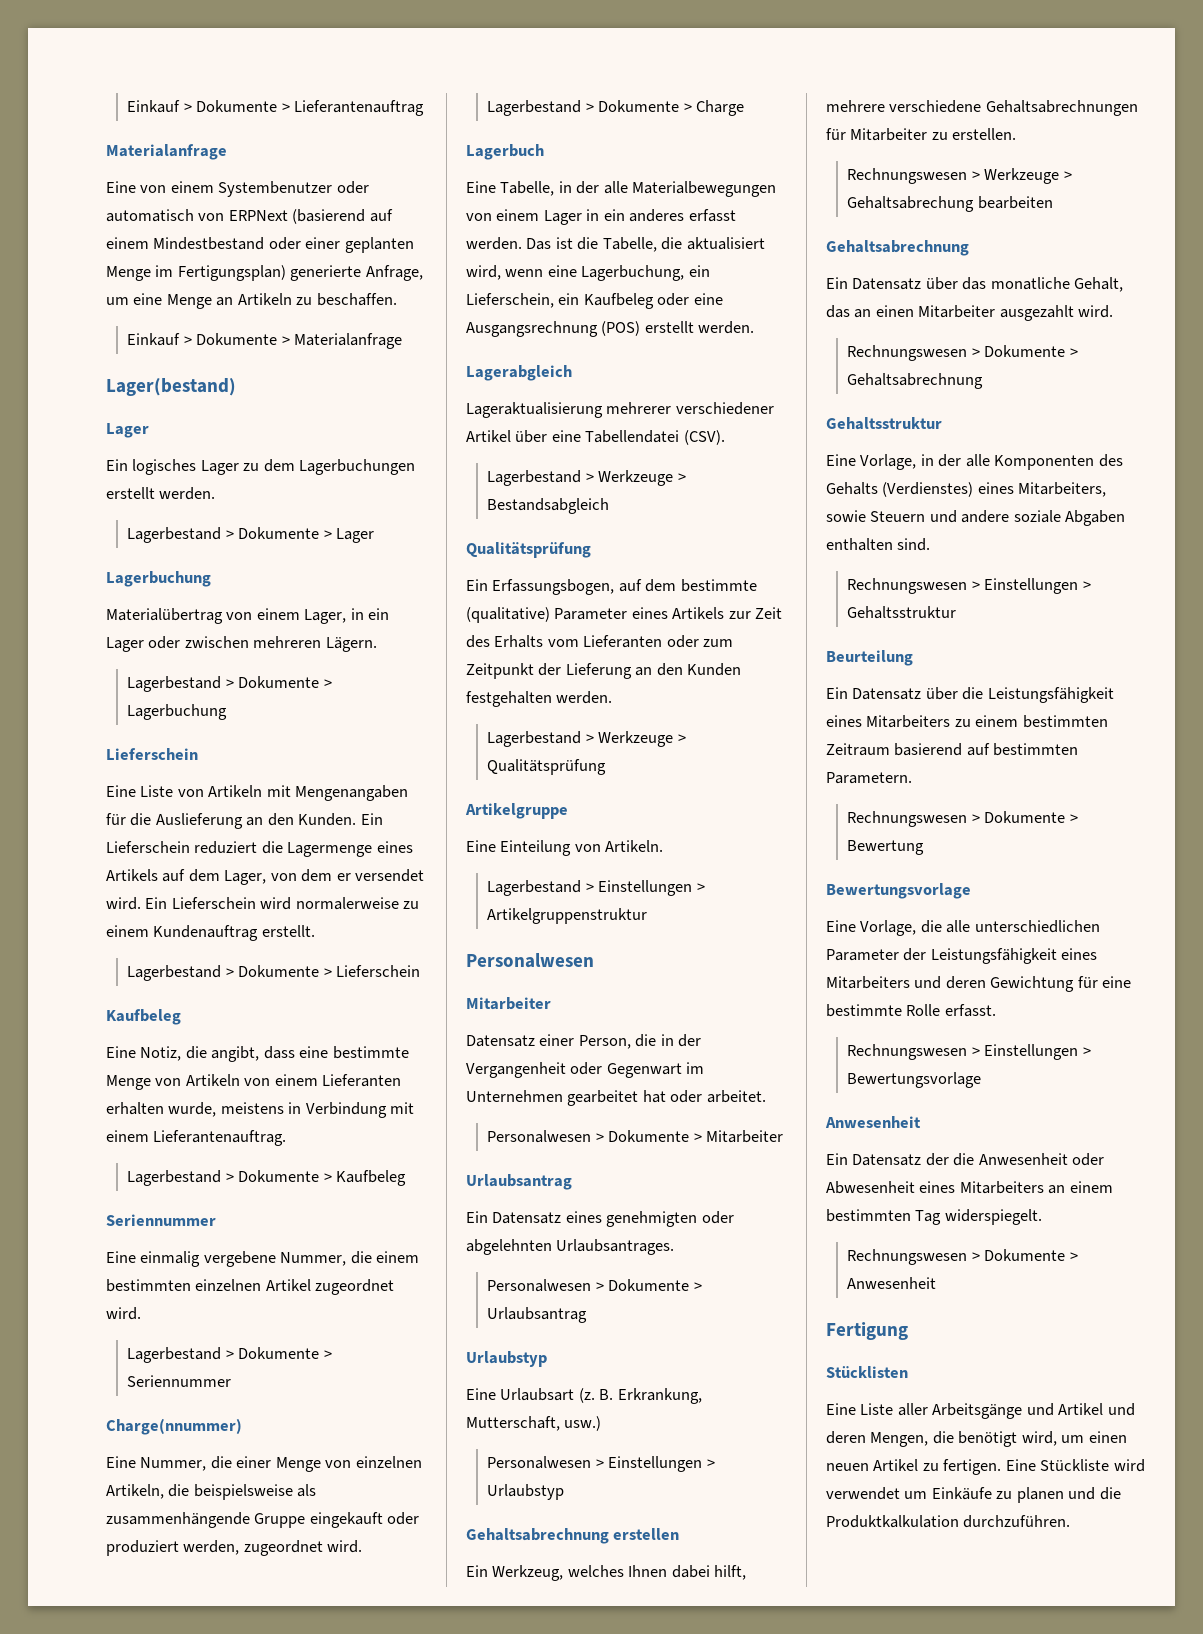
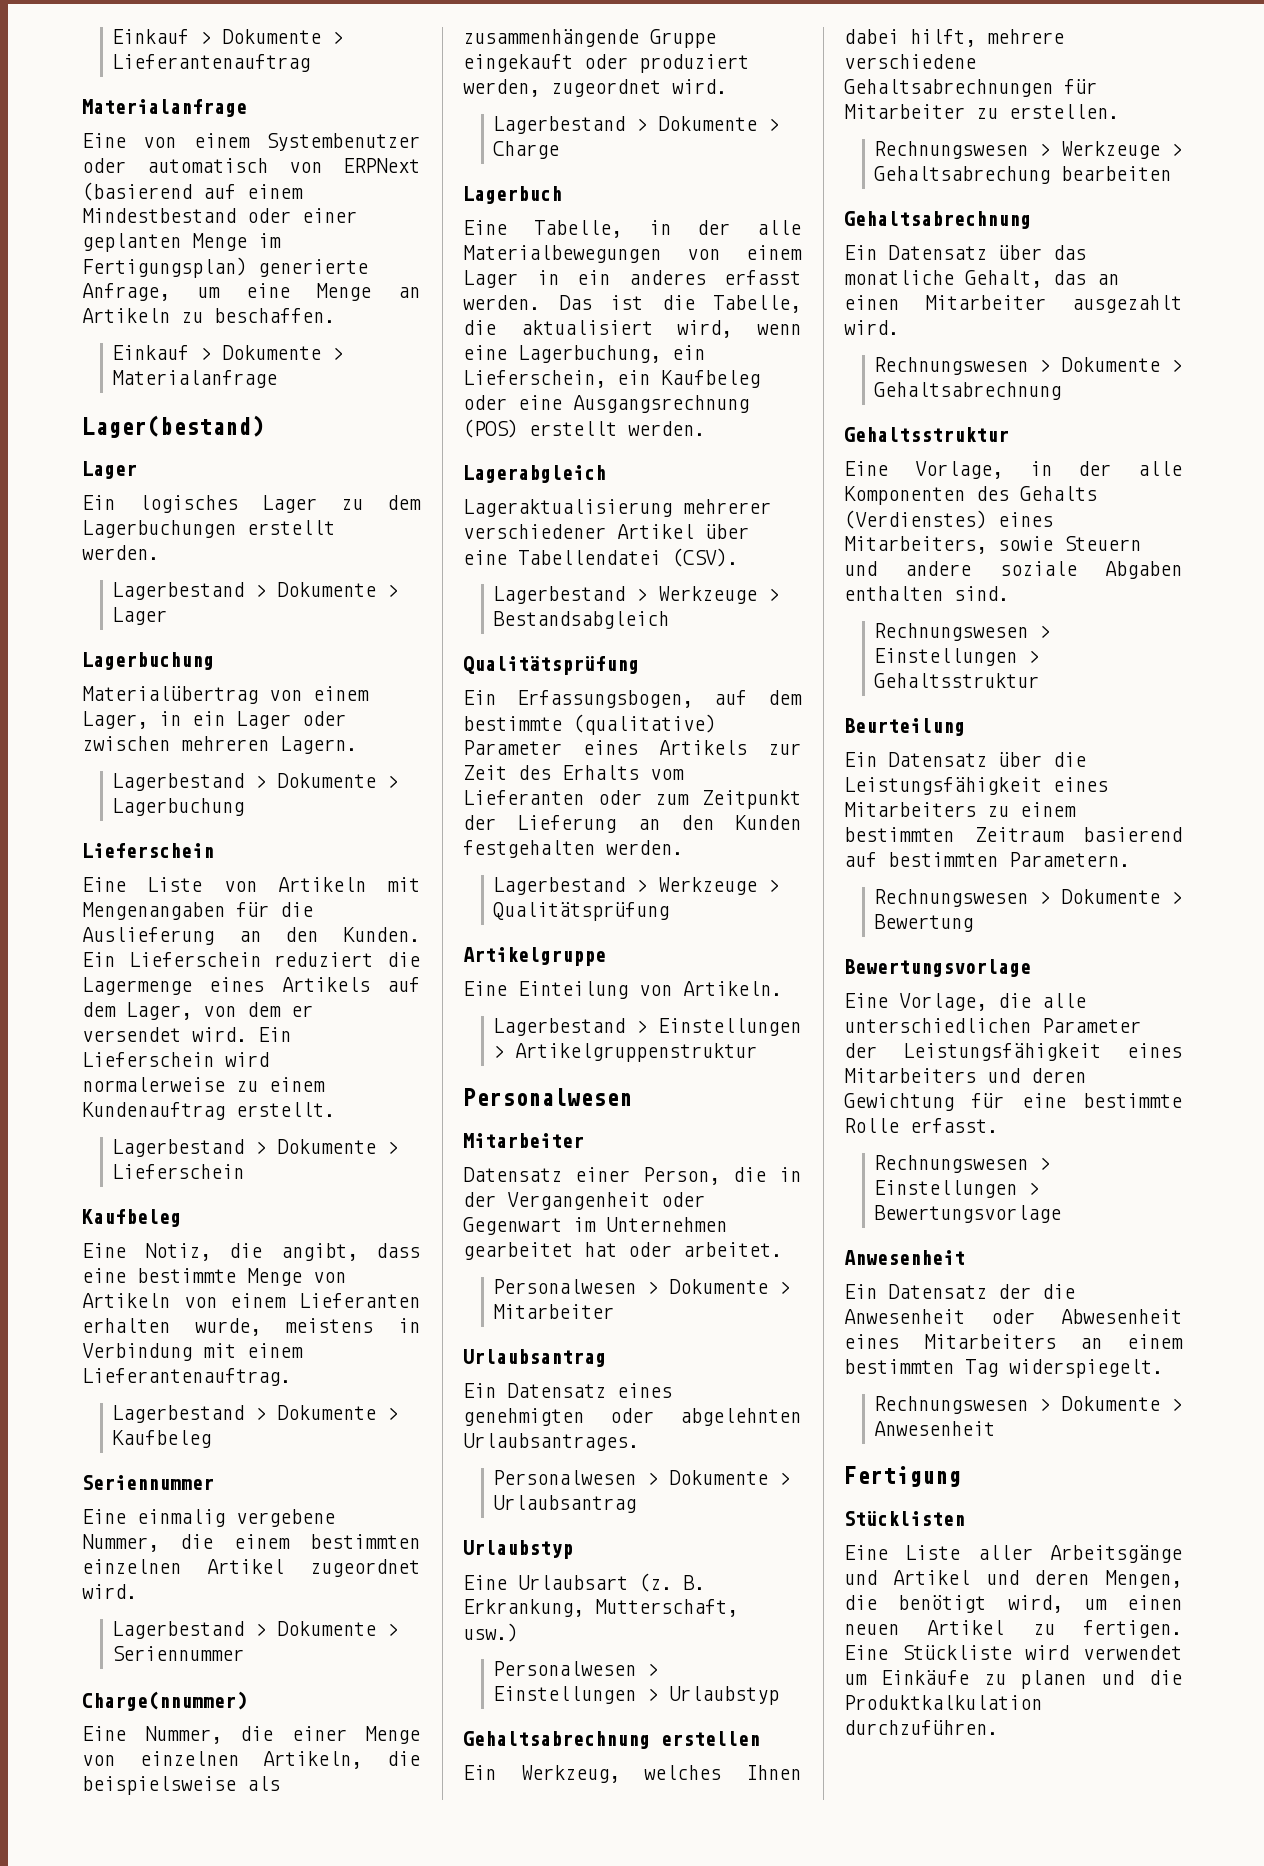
[325,637,377,652] Lägern. -> [280,736,357,754] Lagern.

